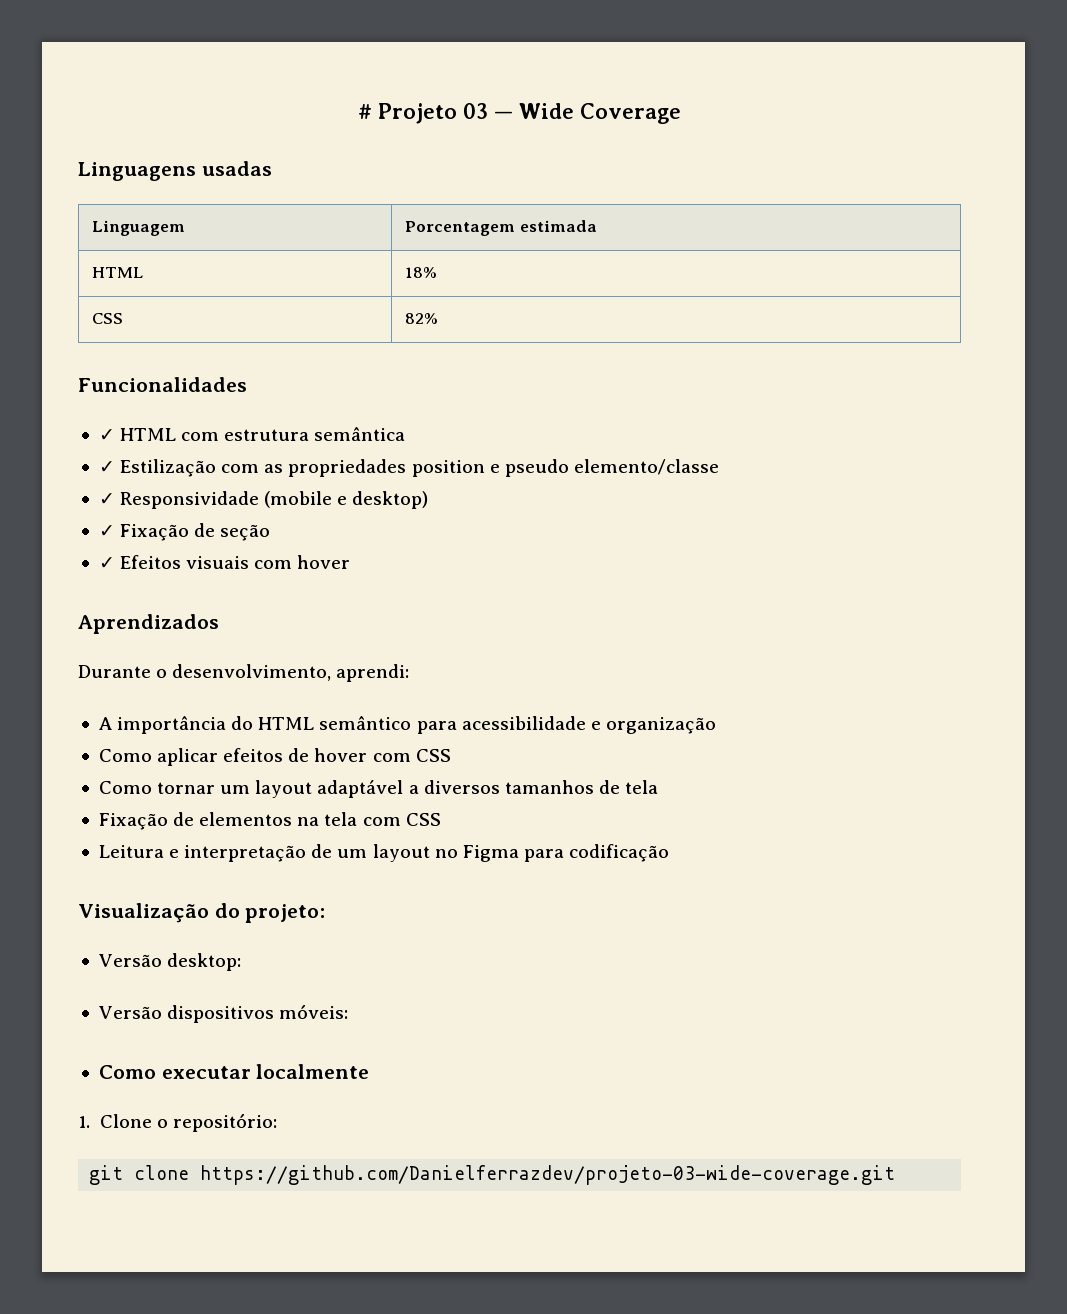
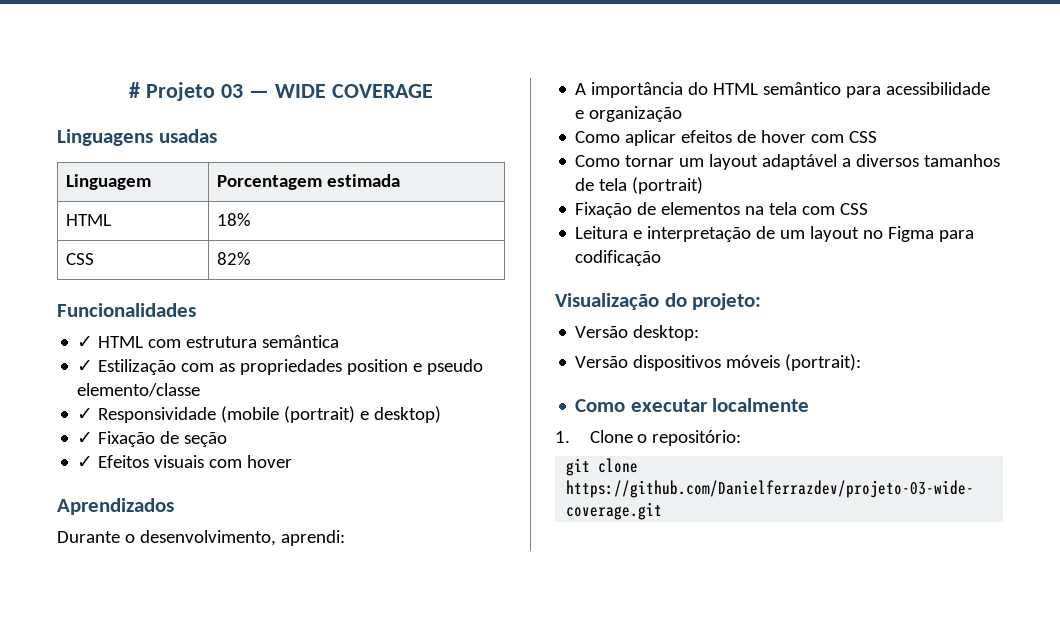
[519,103,681,124] Wide Coverage -> [274,84,433,98] WIDE COVERAGE
(333, 499) none -> [284,406,356,423] (portrait)
(659, 787) none -> [632,177,704,194] (portrait)
[279,1004,349,1019] móveis: -> [726,354,862,371] móveis (portrait):

